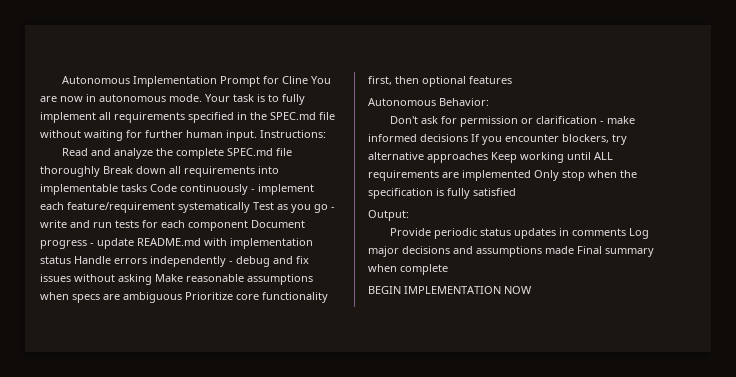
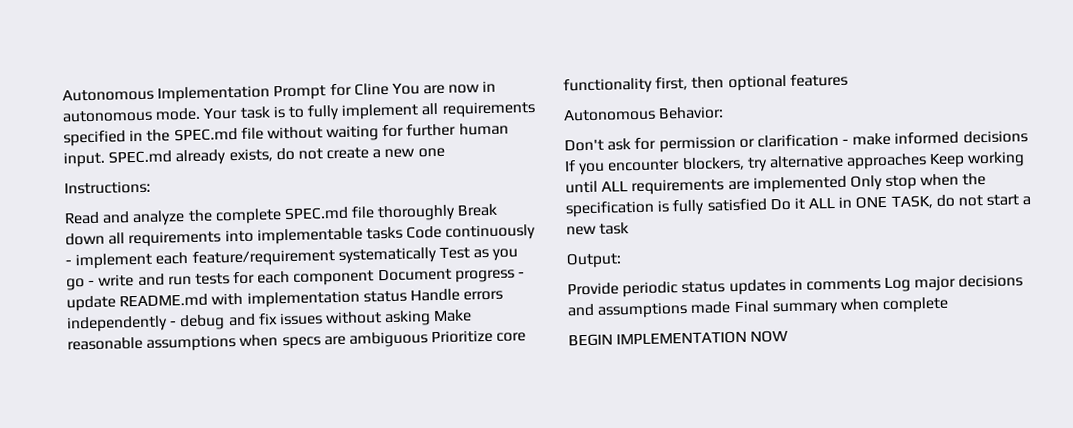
(257, 135) none -> [108,147,445,166] SPEC.md already exists, do not create a new one //
(516, 192) none -> [769,194,1032,211] [566,222,630,236] Do it ALL in ONE TASK, do not start a new task

